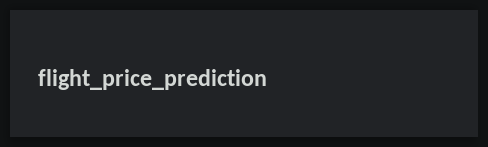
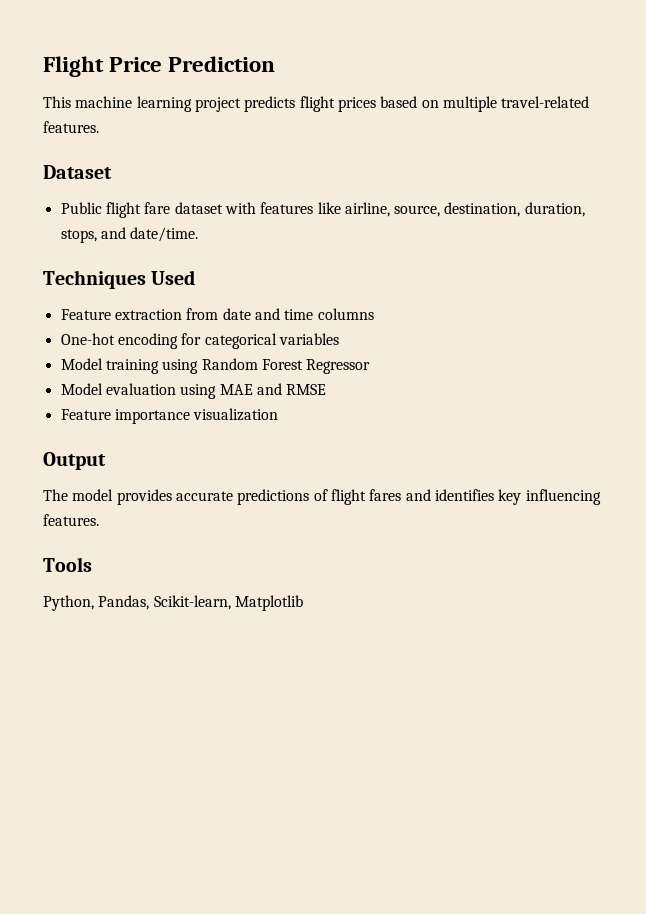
[38,69,267,90] flight_price_prediction -> [43,56,276,77] [43,96,590,112] [43,121,99,133] [43,165,112,179] [60,202,585,218] [60,227,199,243] [43,270,196,289] [60,308,374,320] [60,333,339,349] [60,358,371,374] [60,383,327,399] [60,408,279,424] [43,452,106,470] [43,489,601,505] [43,514,99,526] [43,557,92,572] [43,595,303,611] Flight Price Prediction // This machine learning project predicts flight prices based on multiple travel-related features. // Dataset // Public flight fare dataset with features like airline, source, destination, duration, stops, and date/time. // Techniques Used // Feature extraction from date and time columns // One-hot encoding for categorical variables // Model training using Random Forest Regressor // Model evaluation using MAE and RMSE // Feature importance visualization // Output // The model provides accurate predictions of flight fares and identifies key influencing features. // Tools // Python, Pandas, Scikit-learn, Matplotlib

